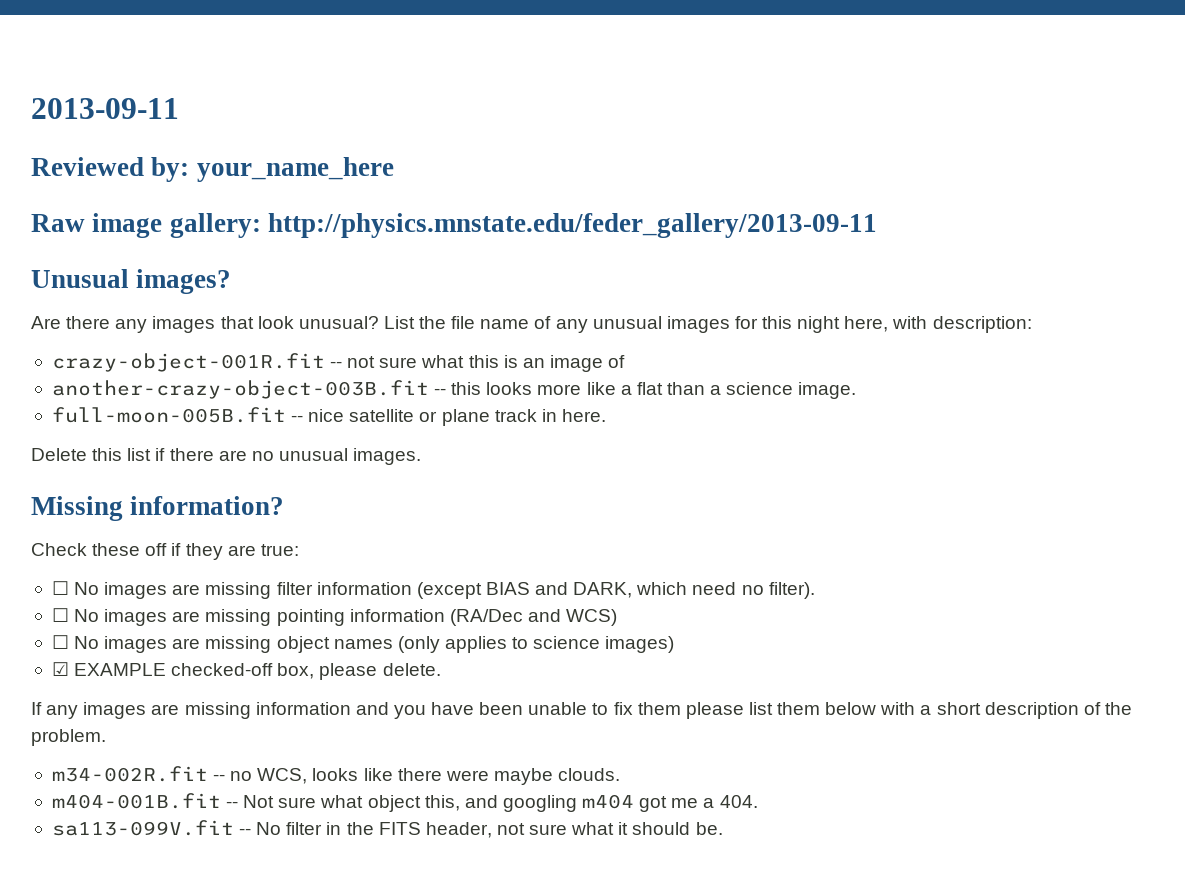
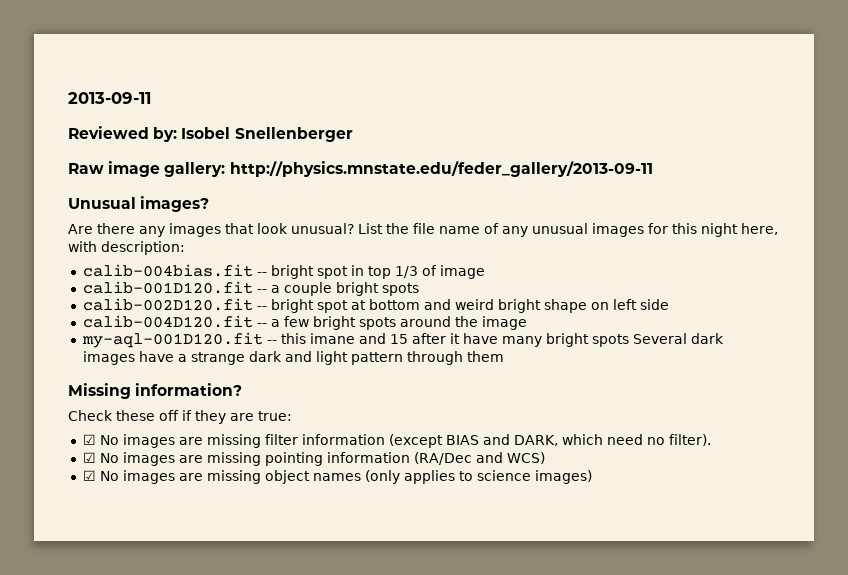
[196,157,394,182] your_name_here -> [181,127,353,142] Isobel Snellenberger
[51,353,626,372] [51,380,857,399] [51,407,606,426] [31,448,422,465] crazy-object-001R.fit -- not sure what this is an image of // another-crazy-object-003B.fit -- this looks more like a flat than a science image. // full-moon-005B.fit -- nice satellite or plane track in here. // Delete this list if there are no unusual images. -> [82,264,485,279] [82,281,419,296] [82,298,669,313] [82,315,527,330] [81,332,724,348] [82,351,504,365] calib-004bias.fit -- bright spot in top 1/3 of image // calib-001D120.fit -- a couple bright spots // calib-002D120.fit -- bright spot at bottom and weird bright shape on left side // calib-004D120.fit -- a few bright spots around the image // my-aql-001D120.fit -- this imane and 15 after it have many bright spots Several dark images have a strange dark and light pattern through them
[51,581,69,595] ☐ -> [82,434,96,445] ☑
[51,608,69,622] ☐ -> [82,452,96,463] ☑
[51,635,69,649] ☐ -> [82,470,96,481] ☑
[51,662,441,680] [31,702,1132,719] [31,729,106,746] [51,766,621,785] [51,793,758,812] [51,820,723,838] // ☑ EXAMPLE checked-off box, please delete. // If any images are missing information and you have been unable to fix them please list them below with a short description of the problem. // m34-002R.fit -- no WCS, looks like there were maybe clouds. // m404-001B.fit -- Not sure what object this, and googling m404 got me a 404. // sa113-099V.fit -- No filter in the FITS header, not sure what it should be. -> (592, 477) none

